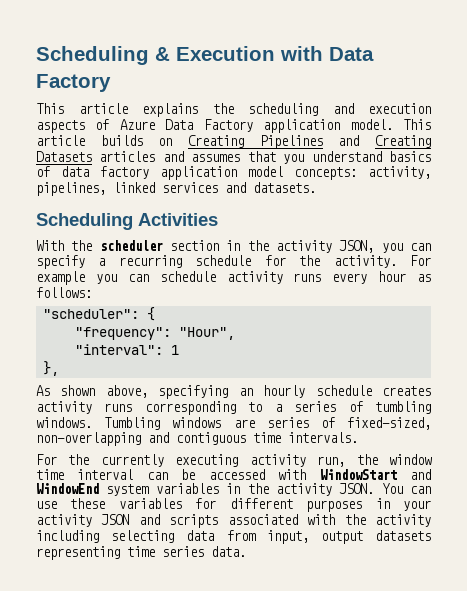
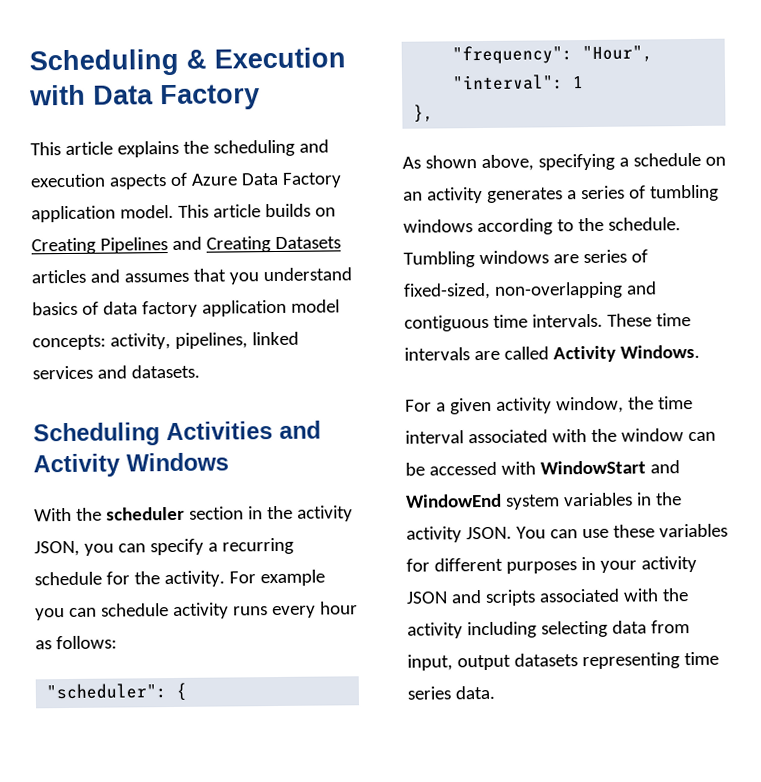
(218, 219) none -> [279,420,321,439] [33,452,229,478] and Activity Windows
[238,385,431,398] [36,401,431,415] [36,417,92,428] an hourly schedule creates activity runs corresponding to a series of tumbling windows. -> [618,152,726,167] [403,184,719,204] [403,217,681,236] a schedule on an activity generates a series of tumbling windows according to the schedule.
[36,454,432,467] [36,469,134,480] // For the currently executing activity run, the window time interval -> [606,313,691,327] [404,344,700,363] [405,396,693,415] [405,428,684,444] These time intervals are called Activity Windows. // For a given activity window, the time interval associated with the window

